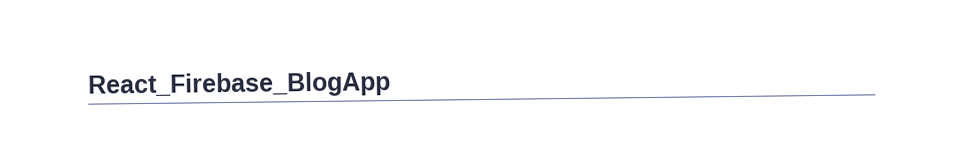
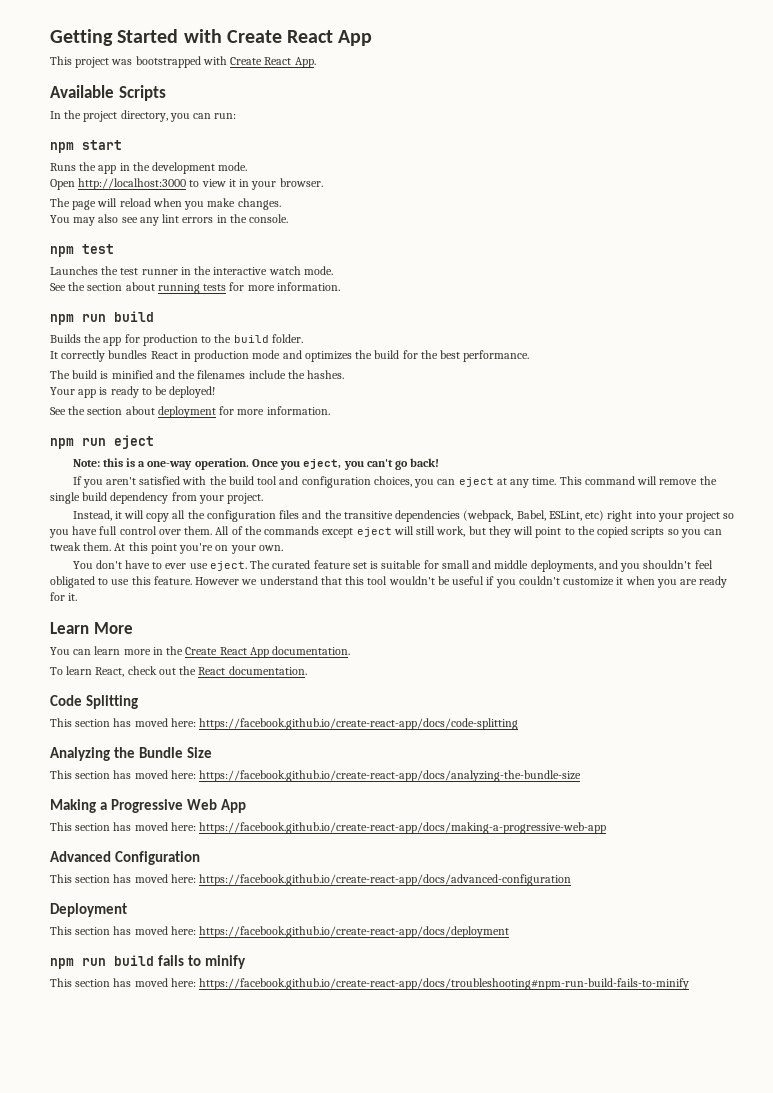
[87,71,391,99] React_Firebase_BlogApp -> [50,29,373,46] [50,56,316,68] [50,85,166,101] [50,110,237,122] [50,140,122,153] [50,162,248,174] [50,178,323,190] [50,198,281,210] [50,214,289,226] [50,244,114,257] [50,266,333,275] [50,282,340,294] [50,311,154,325] [50,334,303,346] [50,350,530,362] [50,370,345,379] [50,386,216,398] [50,406,330,418] [50,435,154,449] [72,458,440,470] [72,476,717,488] [50,492,264,504] [72,510,735,522] [49,526,723,538] [50,542,283,554] [72,560,713,572] [50,576,728,588] [50,592,78,601] [50,622,133,634] [50,646,351,658] [50,666,307,677] [50,695,138,709] [50,718,519,730] [50,747,212,761] [50,770,582,782] [50,799,246,813] [50,822,607,834] [50,851,200,865] [50,874,572,886] [50,903,127,917] [50,926,510,938] [50,955,246,969] [50,978,690,990] Getting Started with Create React App // This project was bootstrapped with Create React App. // Available Scripts // In the project directory, you can run: // npm start // Runs the app in the development mode. // Open http://localhost:3000 to view it in your browser. // The page will reload when you make changes. // You may also see any lint errors in the console. // npm test // Launches the test runner in the interactive watch mode. // See the section about running tests for more information. // npm run build // Builds the app for production to the build folder. // It correctly bundles React in production mode and optimizes the build for the best performance. // The build is minified and the filenames include the hashes. // Your app is ready to be deployed! // See the section about deployment for more information. // npm run eject // Note: this is a one-way operation. Once you eject, you can't go back! // If you aren't satisfied with the build tool and configuration choices, you can eject at any time. This command will remove the single build dependency from your project. // Instead, it will copy all the configuration files and the transitive dependencies (webpack, Babel, ESLint, etc) right into your project so you have full control over them. All of the commands except eject will still work, but they will point to the copied scripts so you can tweak them. At this point you're on your own. // You don't have to ever use eject. The curated feature set is suitable for small and middle deployments, and you shouldn't feel obligated to use this feature. However we understand that this tool wouldn't be useful if you couldn't customize it when you are ready for it. // Learn More // You can learn more in the Create React App documentation. // To learn React, check out the React documentation. // Code Splitting // This section has moved here: https://facebook.github.io/create-react-app/docs/code-splitting // Analyzing the Bundle Size // This section has moved here: https://facebook.github.io/create-react-app/docs/analyzing-the-bundle-size // Making a Progressive Web App // This section has moved here: https://facebook.github.io/create-react-app/docs/making-a-progressive-web-app // Advanced Configuration // This section has moved here: https://facebook.github.io/create-react-app/docs/advanced-configuration // Deployment // This section has moved here: https://facebook.github.io/create-react-app/docs/deployment // npm run build fails to minify // This section has moved here: https://facebook.github.io/create-react-app/docs/troubleshooting#npm-run-build-fails-to-minify

